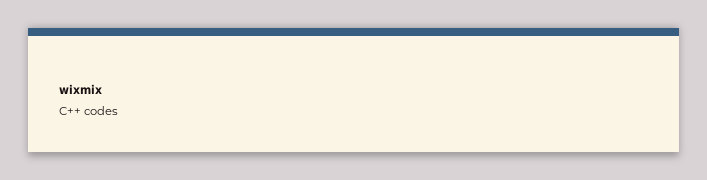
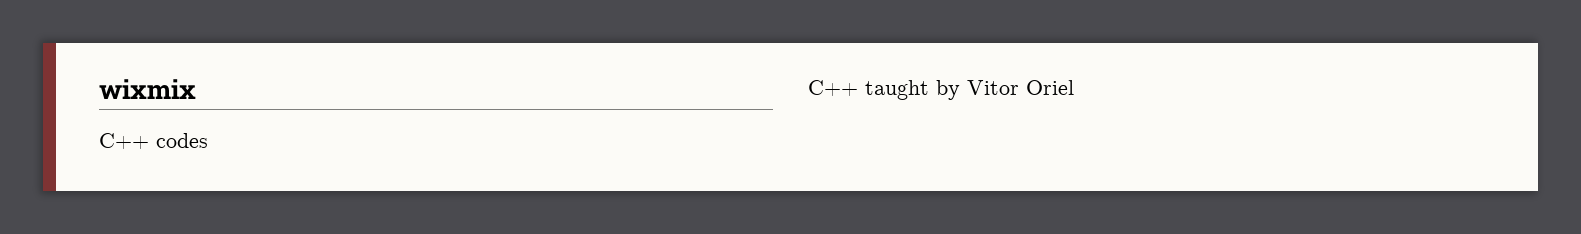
(119, 110) none -> [808,80,1074,100] // C++ taught by Vitor Oriel

